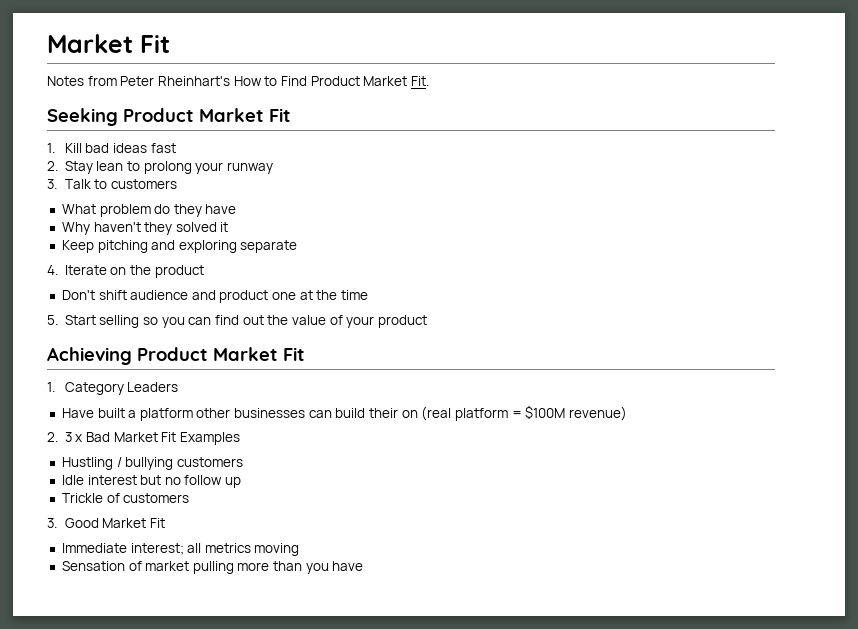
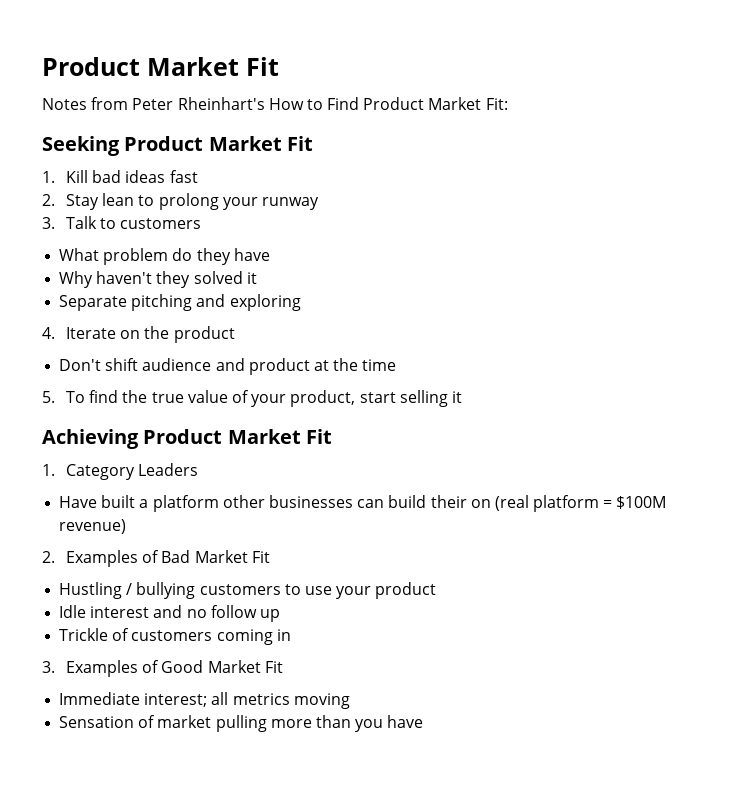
(47, 43) none -> [42,57,140,76] Product
[410,76,429,86] Fit. -> [485,98,508,110] Fit:
[61,240,94,253] Keep -> [59,295,128,311] Separate
[240,240,298,253] separate -> (301, 302) none
[272,292,297,300] one -> (310, 366) none
[64,315,427,328] Start selling so you can find out the value of your product -> [66,390,462,407] To find the true value of your product, start selling it
[64,432,83,442] 3 x -> [66,550,160,567] Examples of
[179,432,240,445] Examples -> (270, 557) none
(243, 462) none -> [284,582,437,599] to use your product
[140,475,162,485] but -> [153,605,183,618] and
[47,518,57,528] // 3. -> [216,629,291,645] [42,660,160,677] coming in // 3. Examples of

